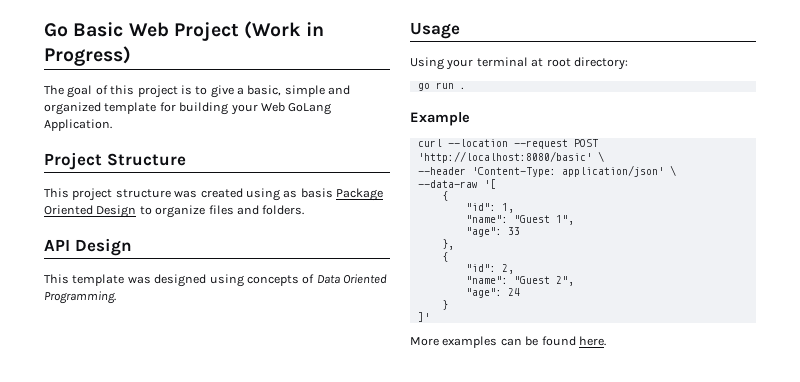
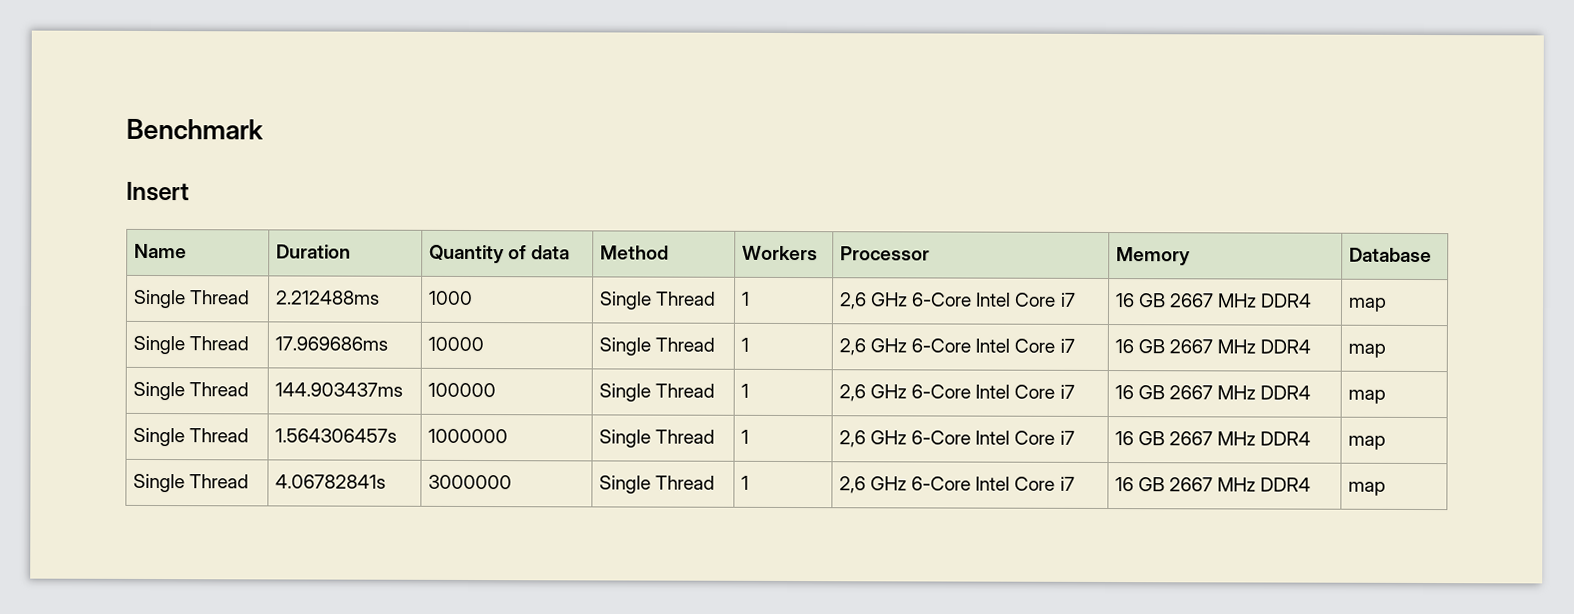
[44,21,325,41] [44,46,131,66] [44,85,351,98] [44,102,332,115] [44,119,112,131] [44,152,186,170] [44,188,383,201] [44,205,305,218] [44,238,132,256] [44,274,387,287] [44,291,116,304] [410,22,460,39] [410,57,628,70] [417,82,466,91] [410,112,470,126] [417,139,598,149] [417,151,604,163] [417,165,676,177] [417,179,496,189] [441,191,448,201] [465,203,514,213] [465,215,574,225] [465,227,520,237] [441,239,454,250] [441,252,448,262] [465,264,514,274] [465,276,574,286] [465,288,520,298] [441,300,448,310] [417,312,430,322] [410,336,606,348] Go Basic Web Project (Work in Progress) // The goal of this project is to give a basic, simple and organized template for building your Web GoLang Application. // Project Structure // This project structure was created using as basis Package Oriented Design to organize files and folders. // API Design // This template was designed using concepts of Data Oriented Programming. // Usage // Using your terminal at root directory: // go run . // Example // curl --location --request POST 'http://localhost:8080/basic' \ // --header 'Content-Type: application/json' \ // --data-raw '[ // { // "id": 1, // "name": "Guest 1", // "age": 33 // }, // { // "id": 2, // "name": "Guest 2", // "age": 24 // } // ]' // More examples can be found here. -> [126,118,264,140] [126,181,189,202] [133,243,187,259] [275,244,351,259] [428,244,571,264] [599,245,669,260] [741,245,818,261] [839,246,930,261] [1115,247,1191,266] [1348,247,1432,263] [132,289,251,309] [275,290,380,305] [428,290,473,306] [598,291,717,310] [741,291,750,306] [838,292,1076,310] [1115,293,1313,308] [1347,297,1387,312] [132,335,250,355] [274,336,388,351] [427,336,484,352] [598,337,716,356] [740,337,749,352] [838,338,1075,356] [1114,339,1312,354] [1347,343,1386,358] [132,381,250,401] [274,382,403,397] [427,382,496,398] [598,383,716,402] [740,383,749,398] [838,384,1075,402] [1114,385,1312,400] [1347,389,1386,404] [132,427,250,447] [274,428,397,443] [427,428,508,444] [598,429,716,448] [740,429,749,444] [838,430,1075,448] [1114,431,1312,446] [1347,435,1386,450] [132,473,250,493] [274,474,386,489] [427,474,512,490] [598,475,716,494] [740,475,749,490] [838,476,1075,494] [1114,477,1312,492] [1347,481,1386,496] Benchmark // Insert // Name | Duration | Quantity of data | Method | Workers | Processor | Memory | Database // Single Thread | 2.212488ms | 1000 | Single Thread | 1 | 2,6 GHz 6-Core Intel Core i7 | 16 GB 2667 MHz DDR4 | map // Single Thread | 17.969686ms | 10000 | Single Thread | 1 | 2,6 GHz 6-Core Intel Core i7 | 16 GB 2667 MHz DDR4 | map // Single Thread | 144.903437ms | 100000 | Single Thread | 1 | 2,6 GHz 6-Core Intel Core i7 | 16 GB 2667 MHz DDR4 | map // Single Thread | 1.564306457s | 1000000 | Single Thread | 1 | 2,6 GHz 6-Core Intel Core i7 | 16 GB 2667 MHz DDR4 | map // Single Thread | 4.06782841s | 3000000 | Single Thread | 1 | 2,6 GHz 6-Core Intel Core i7 | 16 GB 2667 MHz DDR4 | map

